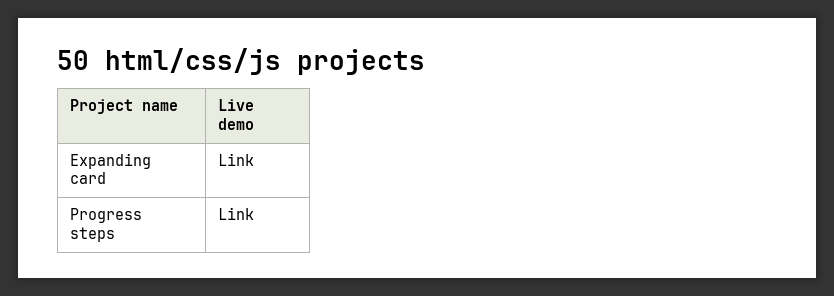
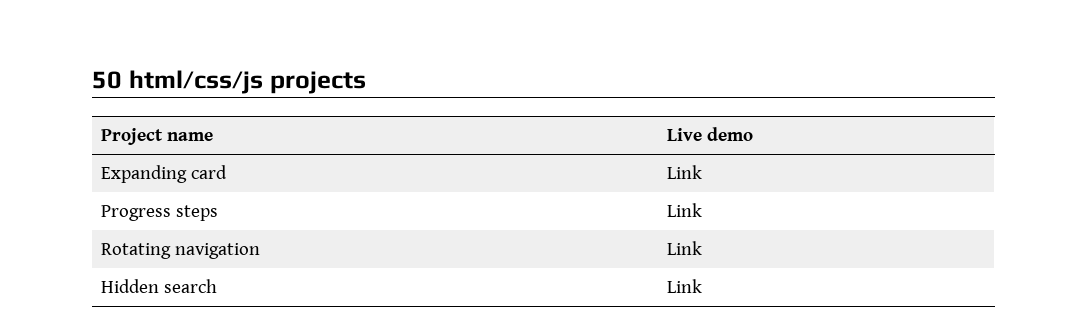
(254, 213) none -> [100,243,260,259] [666,241,702,255] [100,279,217,293] [666,279,702,293] // Rotating navigation | Link // Hidden search | Link

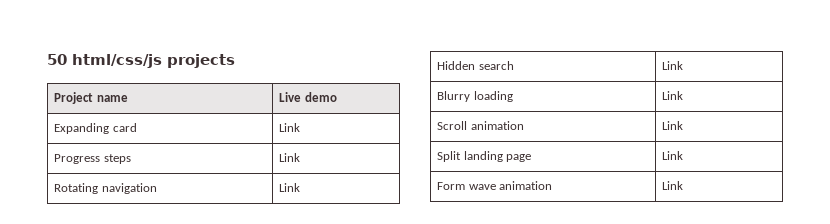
(702, 286) none -> [437,91,513,102] [662,91,684,100] [437,121,524,130] [662,121,684,130] [437,151,532,162] [662,151,684,160] [437,181,553,190] [662,181,684,190] // Blurry loading | Link // Scroll animation | Link // Split landing page | Link // Form wave animation | Link

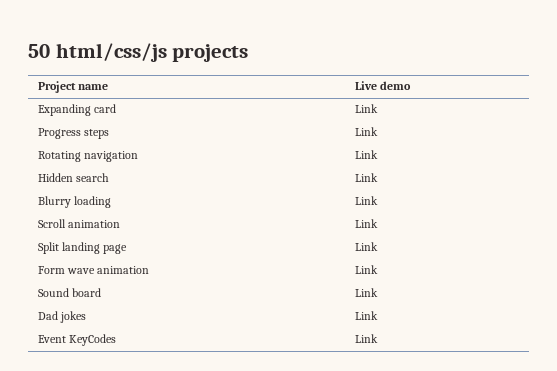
(684, 185) none -> [38,288,102,297] [355,288,379,297] [38,311,87,323] [355,311,379,320] [38,334,117,346] [355,334,379,343] // Sound board | Link // Dad jokes | Link // Event KeyCodes | Link

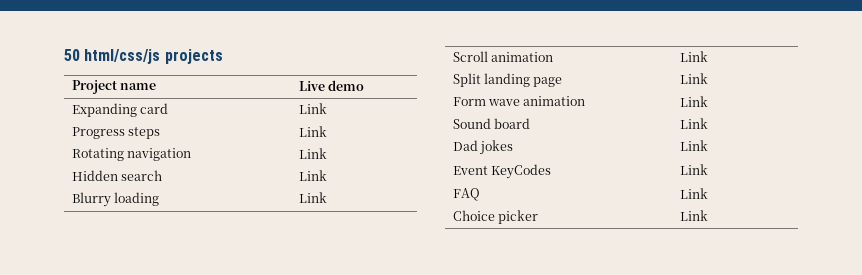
(379, 338) none -> [452,188,480,201] [679,188,708,199] [452,210,538,224] [679,210,708,221] // FAQ | Link // Choice picker | Link

